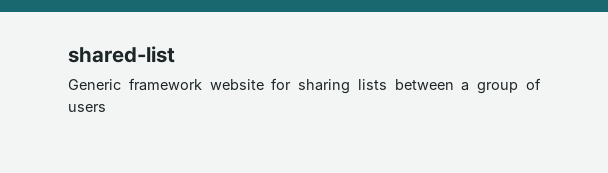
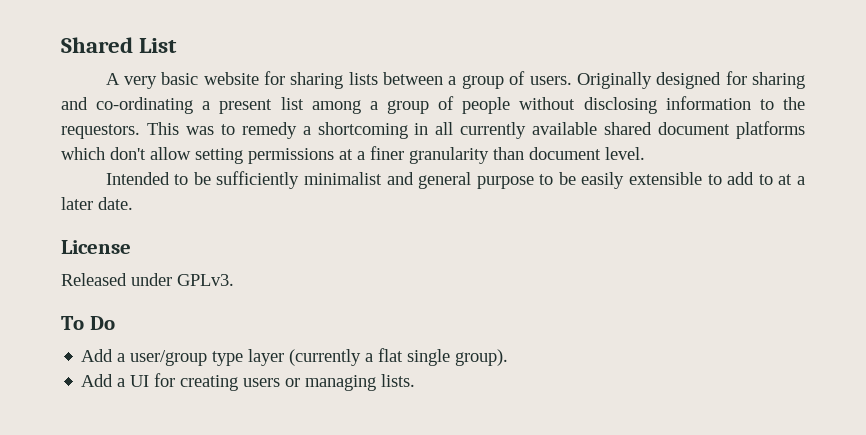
[68,46,175,63] [68,78,202,91] shared-list // Generic framework -> [61,37,178,53] [105,72,199,89] Shared List // A very basic
[68,104,106,112] users -> [529,71,806,89] [61,96,805,114] [61,121,805,139] [61,146,645,164] [105,171,805,189] [61,197,133,210] [61,240,131,254] [61,273,234,286] [61,316,115,330] [81,348,509,366] [81,373,416,391] users. Originally designed for sharing and co-ordinating a present list among a group of people without disclosing information to the requestors. This was to remedy a shortcoming in all currently available shared document platforms which don't allow setting permissions at a finer granularity than document level. // Intended to be sufficiently minimalist and general purpose to be easily extensible to add to at a later date. // License // Released under GPLv3. // To Do // Add a user/group type layer (currently a flat single group). // Add a UI for creating users or managing lists.

